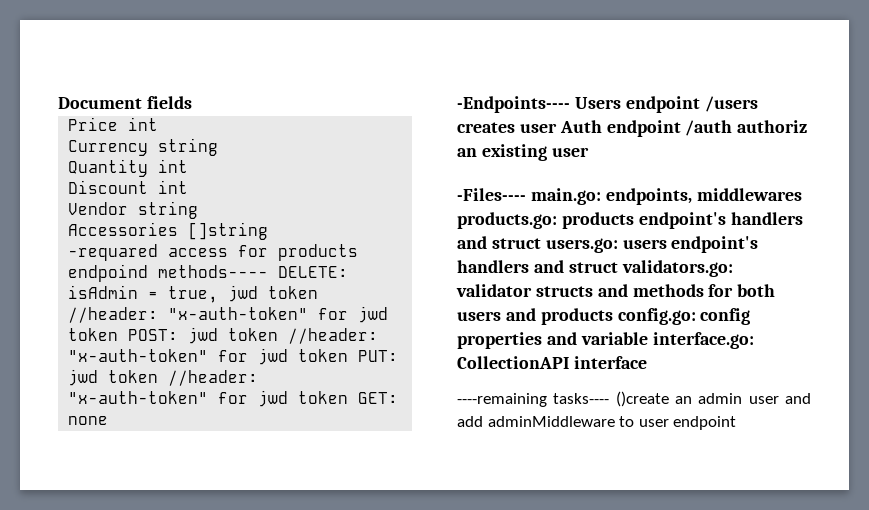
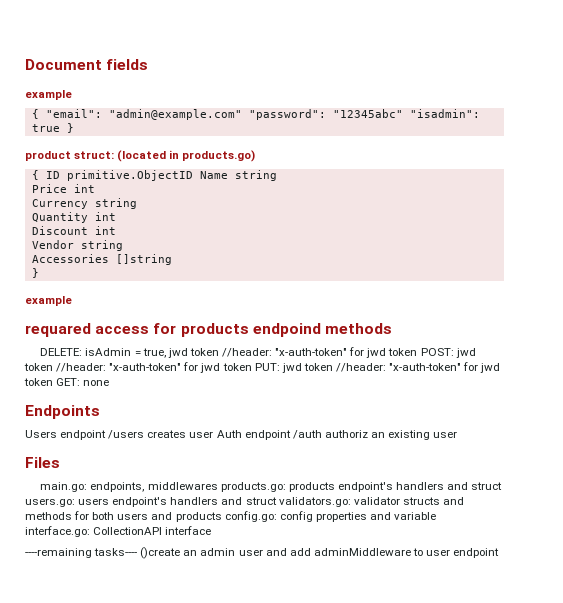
(192, 102) none -> [25,90,72,100] [31,109,480,120] [31,123,74,133] [25,150,256,162] [31,170,277,181] // example // { "email": "admin@example.com" "password": "12345abc" "isadmin": true } // product struct: (located in products.go) // { ID primitive.ObjectID Name string
[68,244,159,261] -requared -> [31,268,39,278] [25,296,72,306] [25,323,91,337] } // example // requared
[158,265,269,278] methods---- -> [324,323,392,334] methods //
[457,96,570,113] -Endpoints---- -> [25,405,100,419] Endpoints //
[457,188,526,201] -Files---- -> [25,457,60,468] Files //

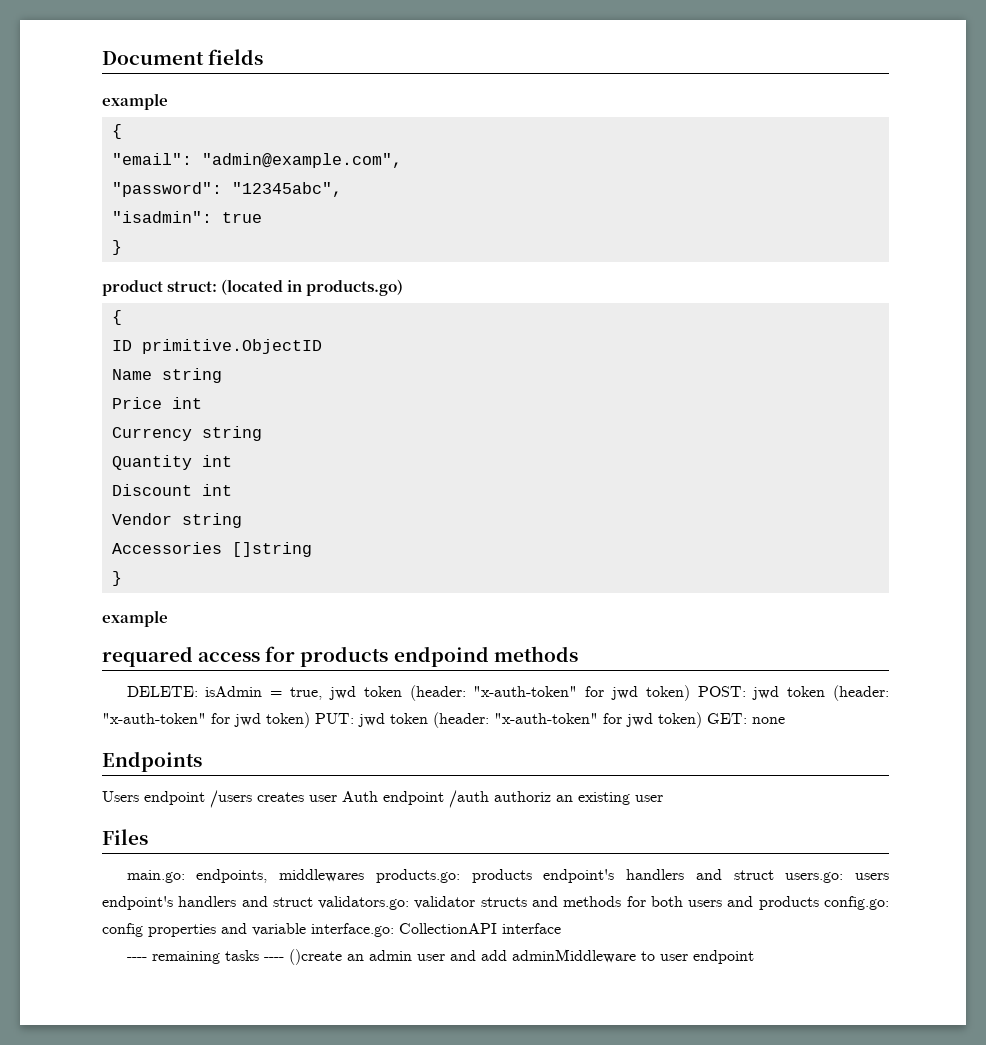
[45,109,403,120] "email": "admin@example.com" "password": "12345abc" -> [111,153,402,168] [111,182,342,197] // "email": "admin@example.com", // "password": "12345abc", //
(60, 128) none -> (262, 217) //
(39, 175) none -> (122, 317) //
(193, 175) none -> (322, 346) //
[222,347,418,358] //header: "x-auth-token" for jwd token -> [409,685,690,701] (header: "x-auth-token" for jwd token)
[56,362,252,373] //header: "x-auth-token" for jwd token -> [832,685,889,701] [102,712,310,728] (header: "x-auth-token" for jwd token)
[335,362,501,373] [24,378,53,386] //header: "x-auth-token" for jwd token -> [433,712,702,728] (header: "x-auth-token" for jwd token)
[25,548,138,558] ----remaining tasks---- -> [126,950,284,964] ---- remaining tasks ----

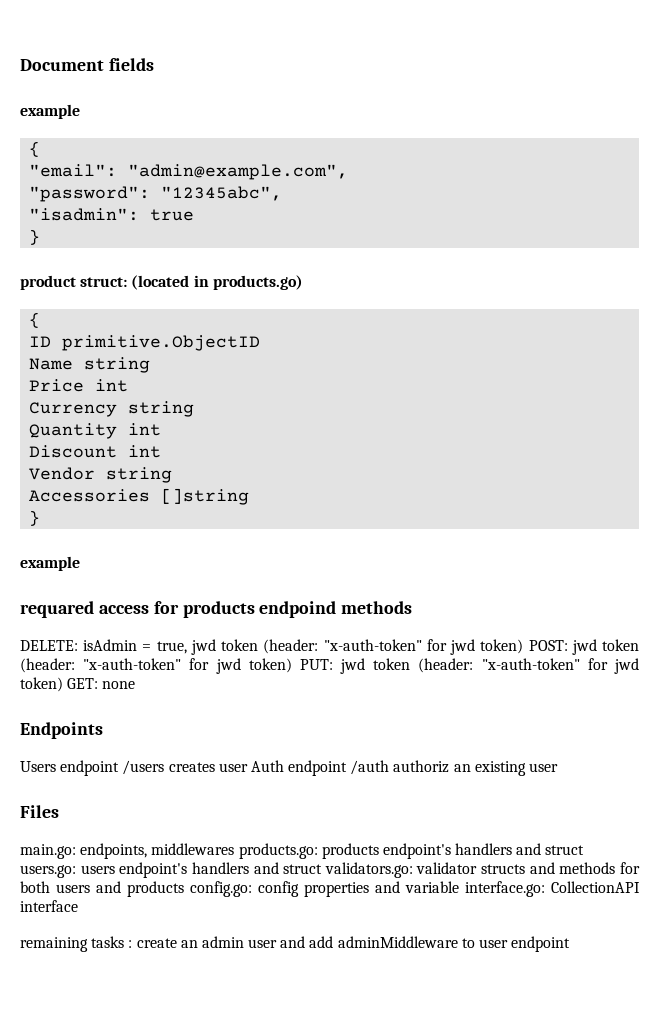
[126,957,147,961] ---- -> (78, 906) none
[263,949,342,965] ---- ()create -> [128,938,177,948] : create

